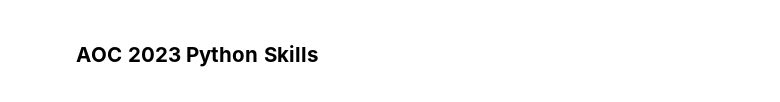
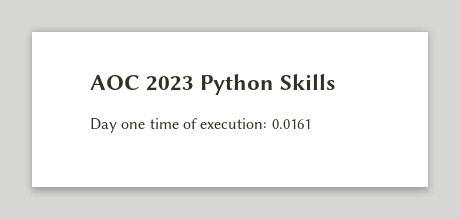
(318, 53) none -> [90,118,311,133] // Day one time of execution: 0.0161

